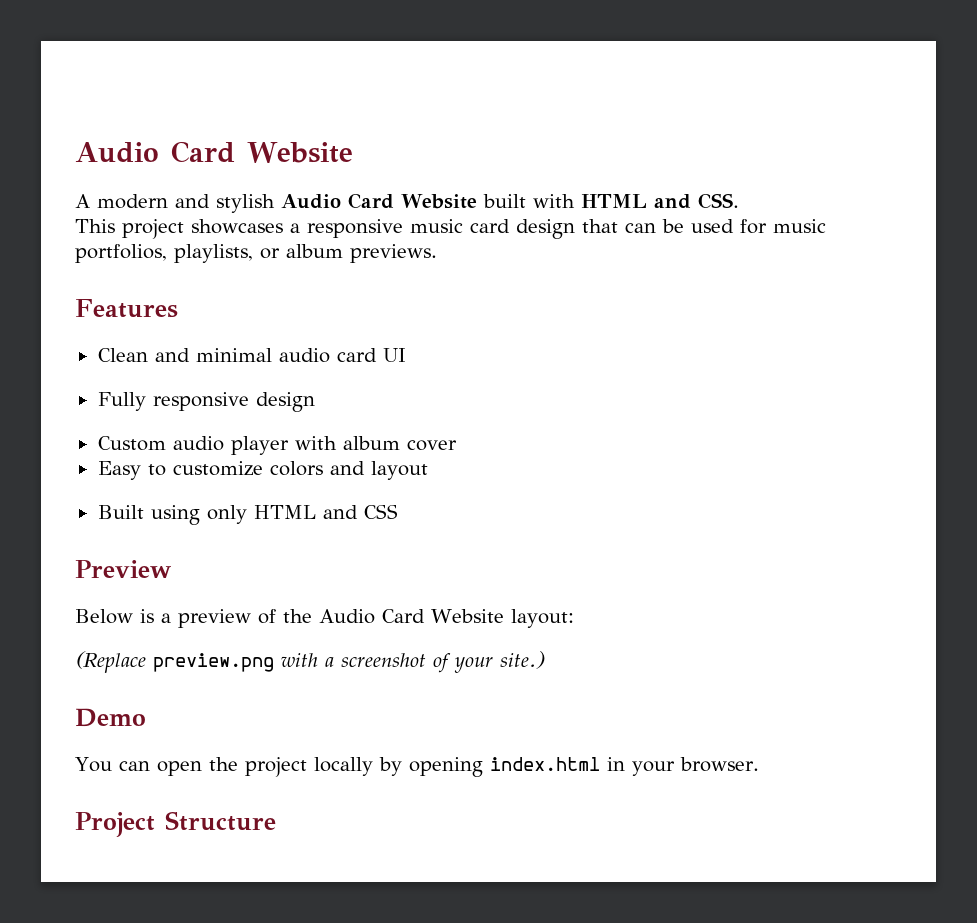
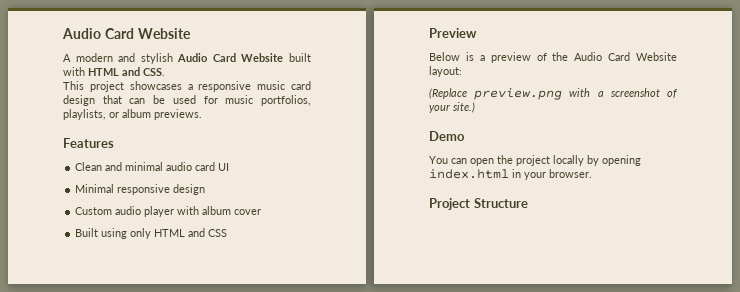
[97,392,146,411] Fully -> [75,184,115,193] Minimal
[97,461,428,480] // Easy to customize colors and layout -> (262, 212) none

